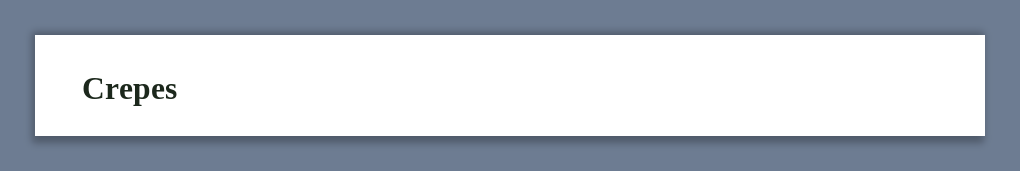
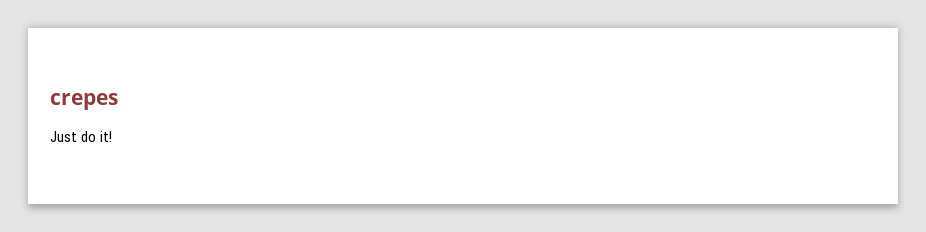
[82,78,177,106] Crepes -> [50,93,118,110] [50,131,113,142] crepes // Just do it!

